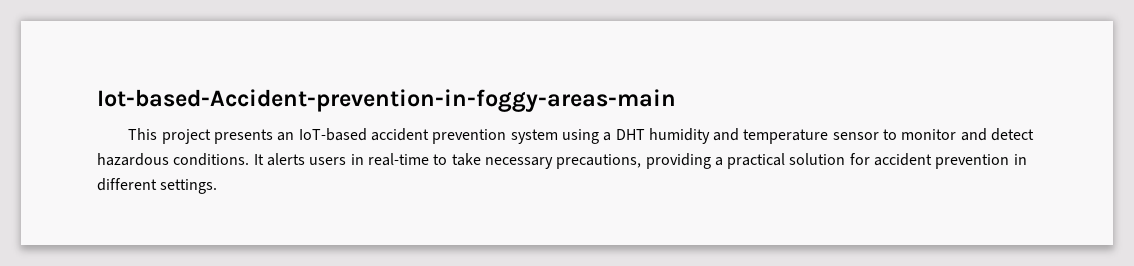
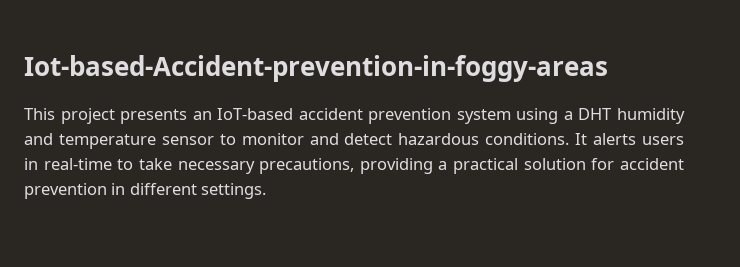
[97,89,676,112] Iot-based-Accident-prevention-in-foggy-areas-main -> [24,55,608,82] Iot-based-Accident-prevention-in-foggy-areas

